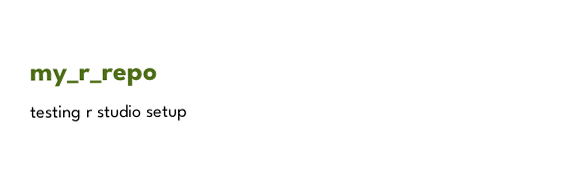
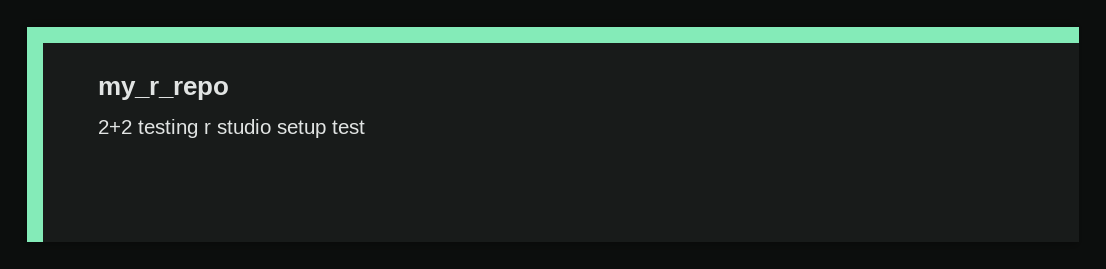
(157, 77) none -> [98,120,132,134] 2+2
(188, 113) none -> [332,120,365,134] test

